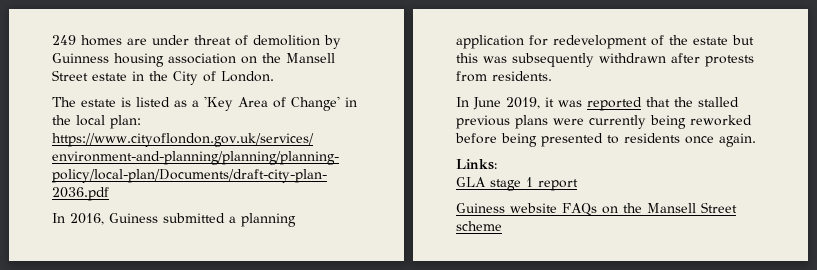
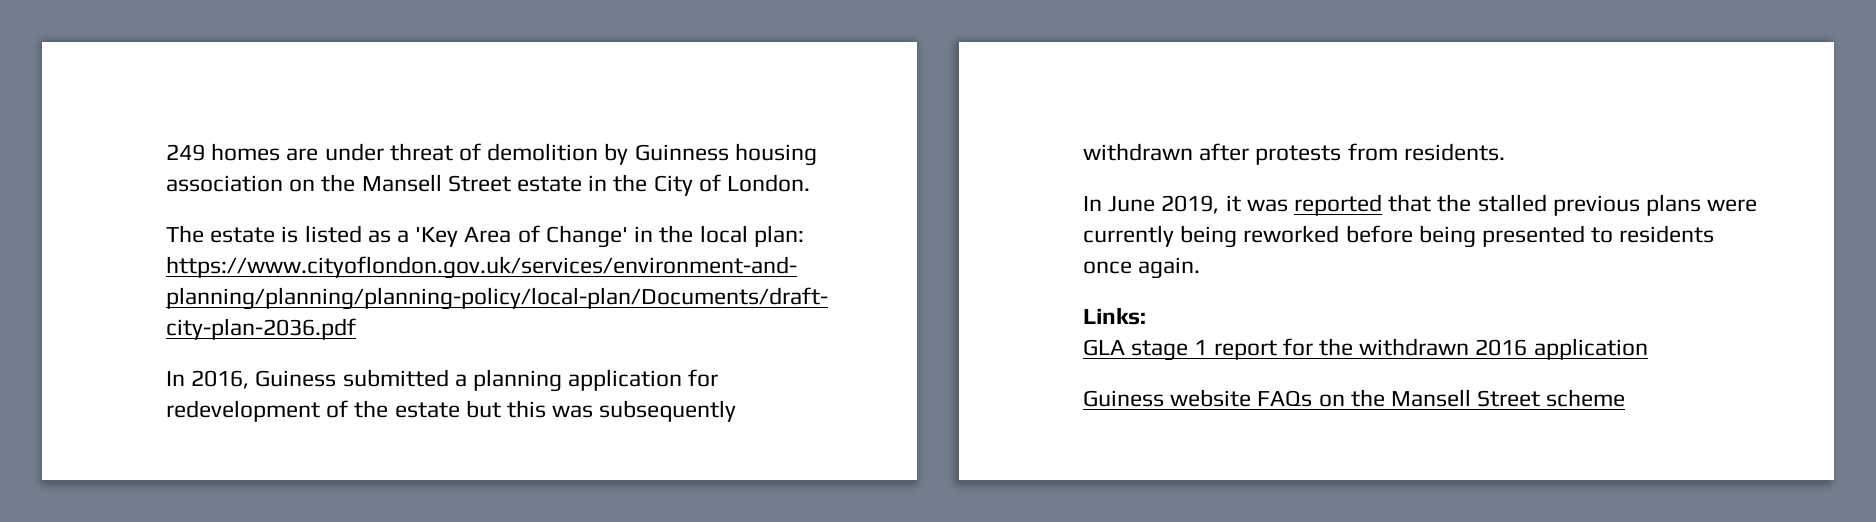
(578, 185) none -> [1282,338,1648,360] for the withdrawn 2016 application

